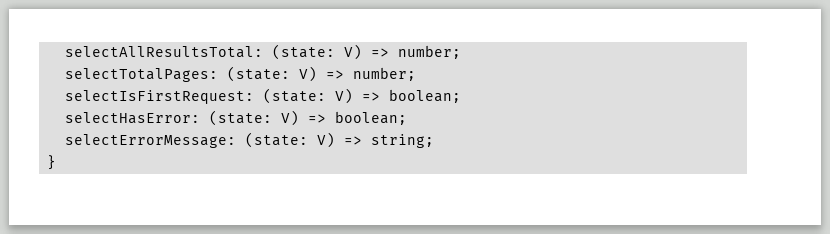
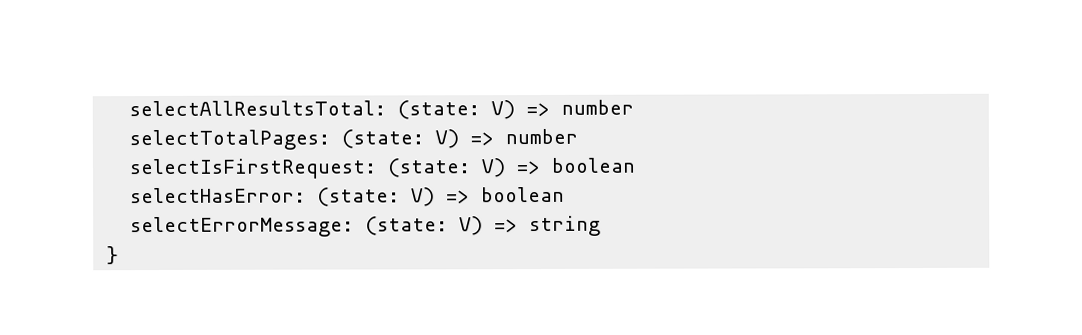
[398,45,462,59] number; -> [560,99,634,115] number
[353,67,417,81] number; -> [504,128,578,145] number
[389,89,462,103] boolean; -> [550,157,636,173] boolean
[335,111,408,125] boolean; -> [480,186,565,203] boolean
[371,134,435,148] string; -> [528,215,601,237] string

